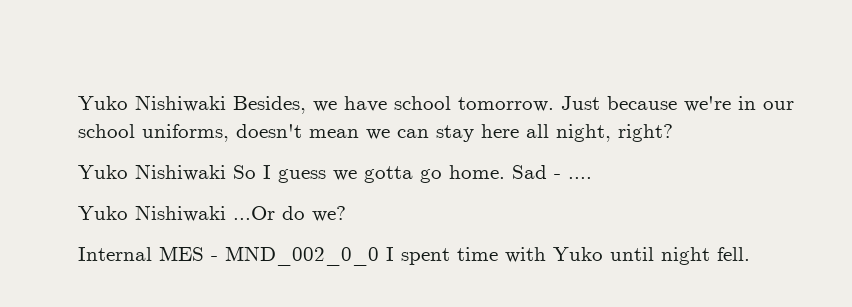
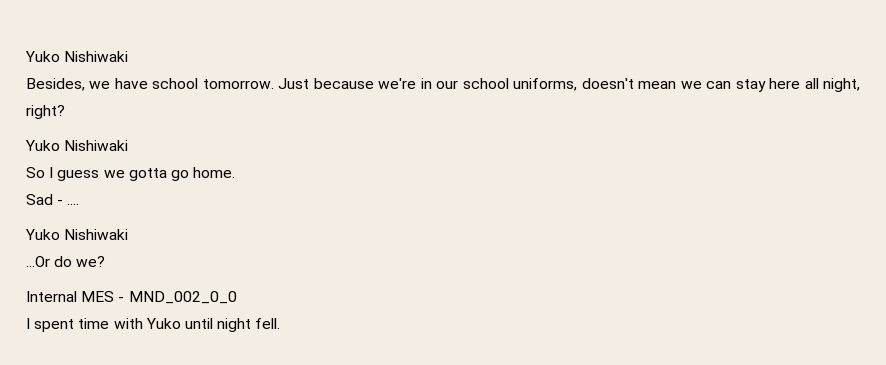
[78,95,226,112] Yuko Nishiwaki -> [25,51,129,62] Yuko Nishiwaki //
(226, 172) none -> (129, 145) //
(505, 172) none -> (236, 172) //
(226, 213) none -> (129, 234) //
(379, 256) none -> (237, 297) //

